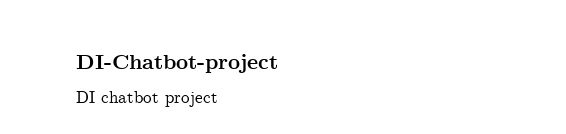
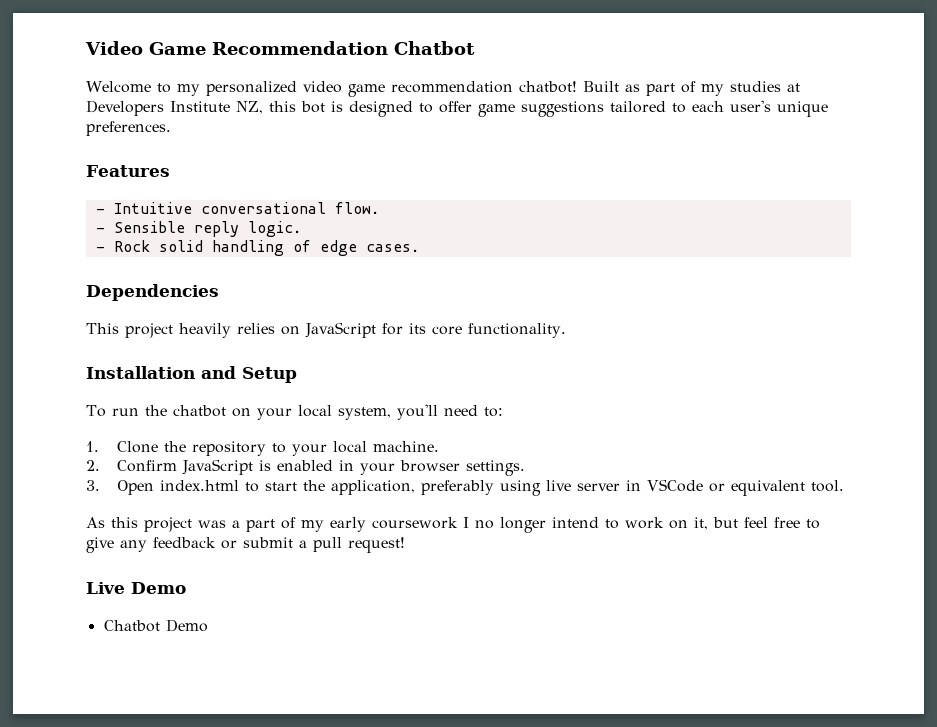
[76,54,278,73] [76,91,218,107] DI-Chatbot-project // DI chatbot project -> [85,41,475,55] [86,81,800,97] [86,100,828,117] [86,121,171,136] [86,165,170,177] [95,202,379,214] [95,221,301,237] [95,240,419,256] [86,284,219,301] [86,322,566,338] [86,366,297,383] [86,404,503,420] [86,441,440,456] [86,459,526,476] [86,479,845,496] [86,517,820,533] [86,537,405,553] [86,582,186,594] [103,619,208,632] Video Game Recommendation Chatbot // Welcome to my personalized video game recommendation chatbot! Built as part of my studies at Developers Institute NZ, this bot is designed to offer game suggestions tailored to each user's unique preferences. // Features // - Intuitive conversational flow. // - Sensible reply logic. // - Rock solid handling of edge cases. // Dependencies // This project heavily relies on JavaScript for its core functionality. // Installation and Setup // To run the chatbot on your local system, you'll need to: // 1. Clone the repository to your local machine. // 2. Confirm JavaScript is enabled in your browser settings. // 3. Open index.html to start the application, preferably using live server in VSCode or equivalent tool. // As this project was a part of my early coursework I no longer intend to work on it, but feel free to give any feedback or submit a pull request! // Live Demo // Chatbot Demo

